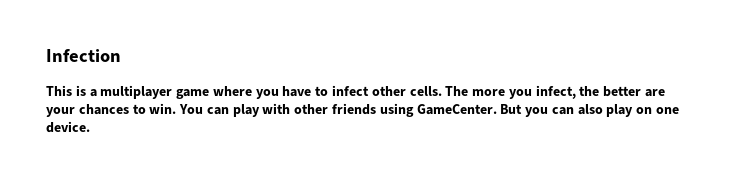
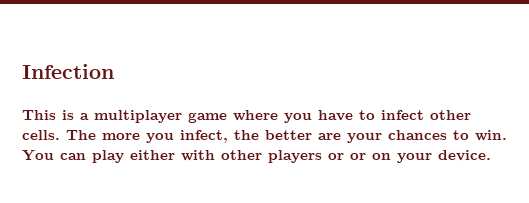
(260, 110) none -> [130,150,175,160] either
[332,103,680,117] friends using GameCenter. But you can also play on one -> [268,150,432,163] players or or on your

